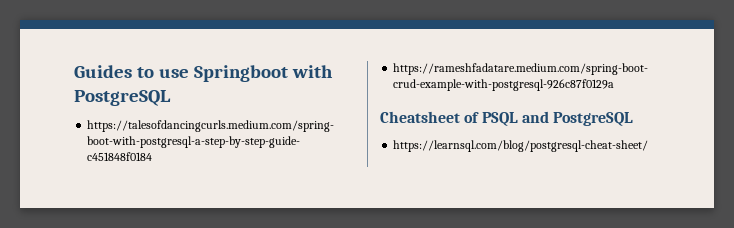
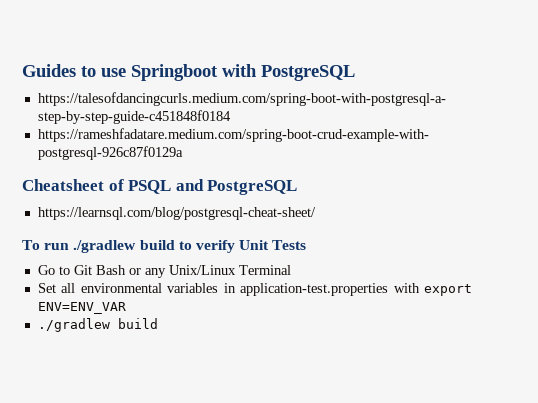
(649, 146) none -> [22,240,307,253] [37,265,291,278] [37,283,472,296] [37,302,126,314] [37,318,158,332] // To run ./gradlew build to verify Unit Tests // Go to Git Bash or any Unix/Linux Terminal // Set all environmental variables in application-test.properties with export ENV=ENV_VAR // ./gradlew build

